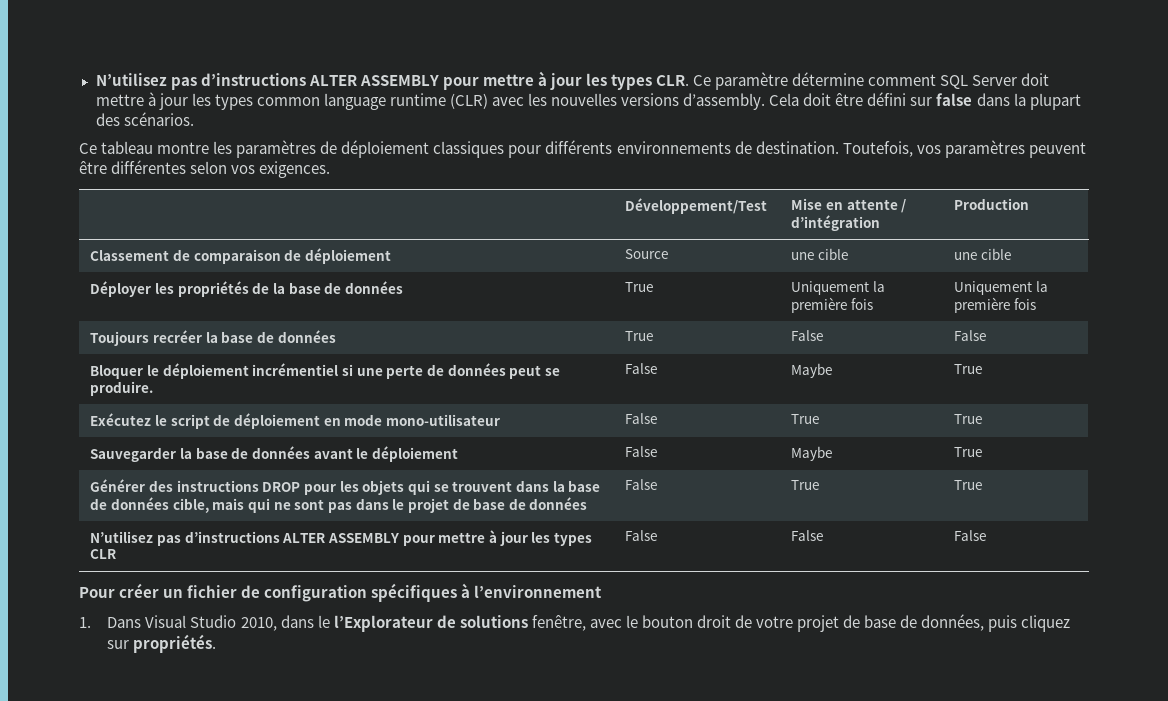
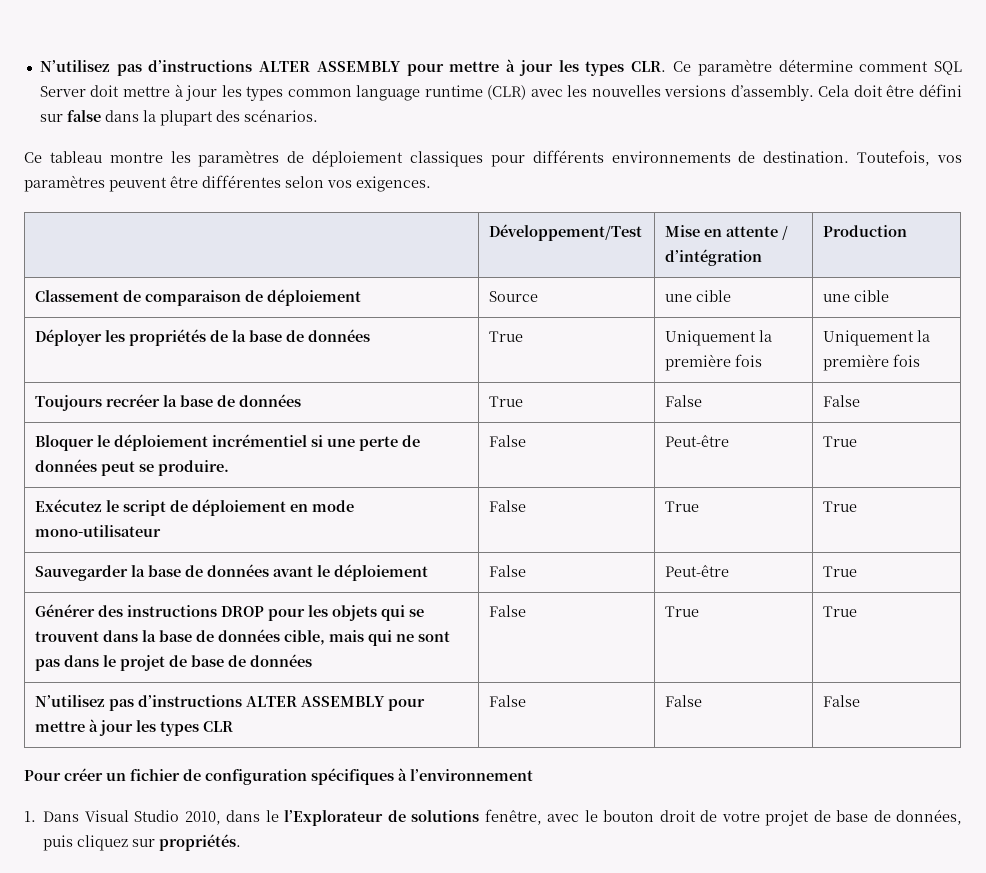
[791,363,833,378] Maybe -> [665,435,730,447] Peut-être
[791,446,833,461] Maybe -> [665,565,730,577] Peut-être

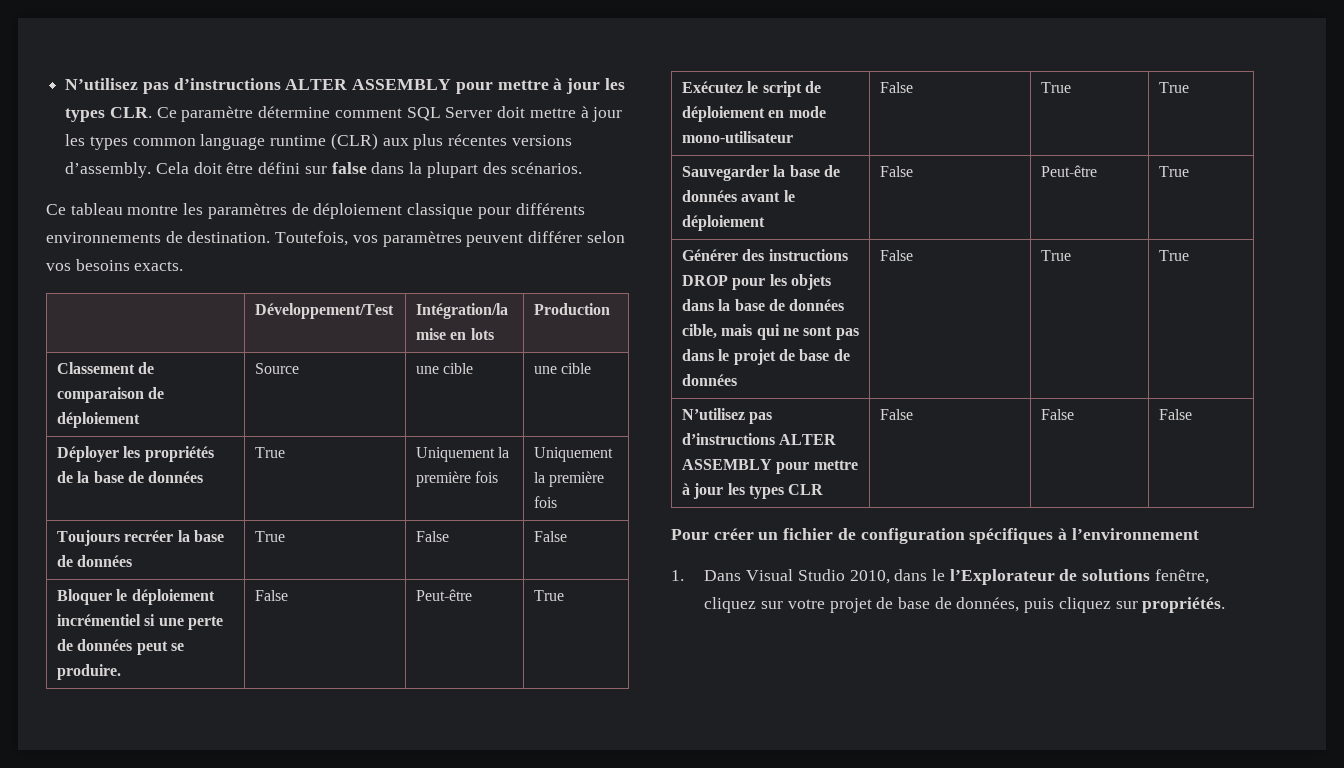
[530,85,661,97] avec les nouvelles -> [382,134,508,150] aux plus récentes
[409,151,483,167] classiques -> [407,203,474,219] classique
[170,175,431,192] [489,224,643,241] [665,225,789,240] [665,249,763,266] être différentes selon vos exigences. // | Développement/Test | Mise en attente / d’intégration -> [528,231,625,243] [46,259,184,271] [255,303,395,319] [416,303,509,319] [416,328,494,340] différer selon vos besoins exacts. // | Développement/Test | Intégration/la mise en lots
[381,605,425,621] [35,631,100,642] qui se trouvent -> (832, 282) none
[547,810,718,822] avec le bouton droit de -> [704,597,784,613] cliquez sur

